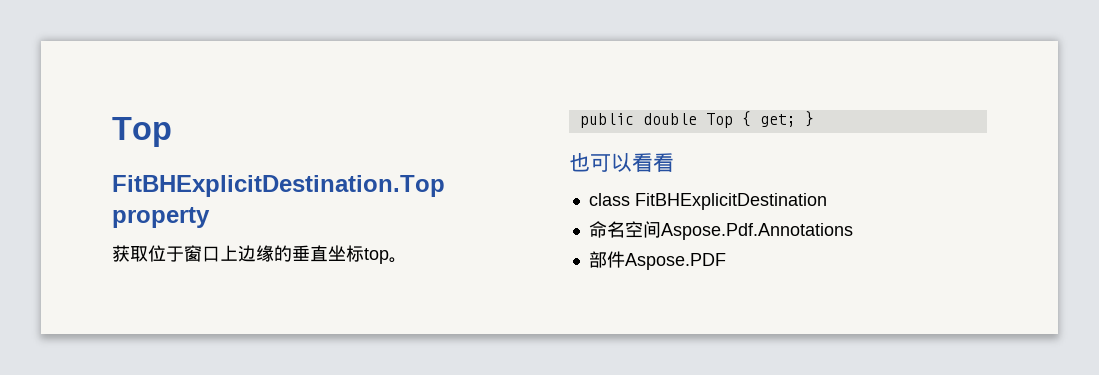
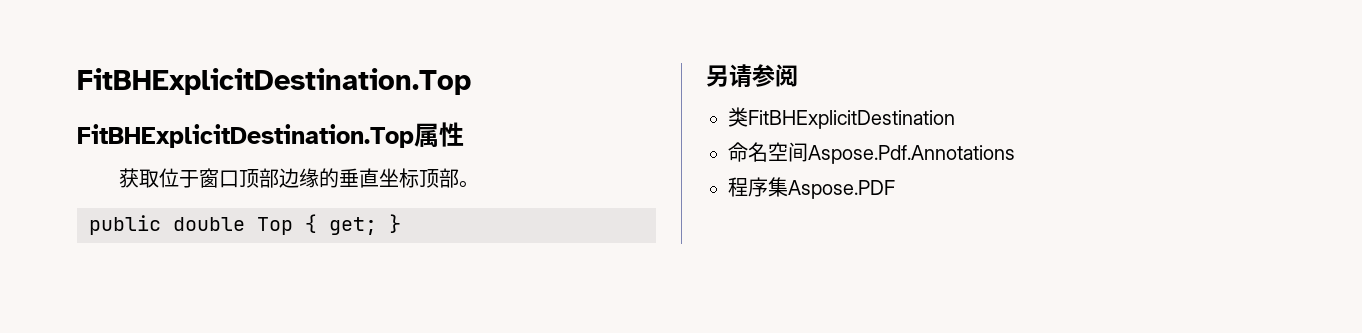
[112,117,172,147] [112,175,445,197] [112,207,210,228] Top // FitBHExplicitDestination.Top property -> [77,68,471,95] [77,122,464,148] FitBHExplicitDestination.Top // FitBHExplicitDestination.Top属性
[220,245,238,261] 上 -> [239,168,280,188] 顶部
[364,248,389,264] top -> [419,168,460,188] 顶部
[569,153,674,172] [588,193,630,206] 也可以看看 // class -> [706,64,798,88] [728,107,748,127] 另请参阅 // 类
[588,251,625,268] 部件 -> [728,177,788,197] 程序集

